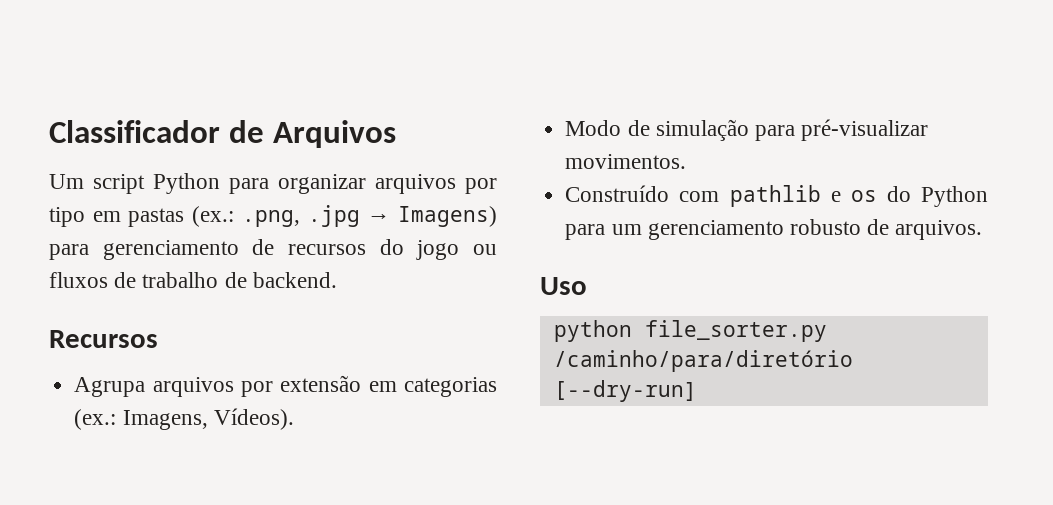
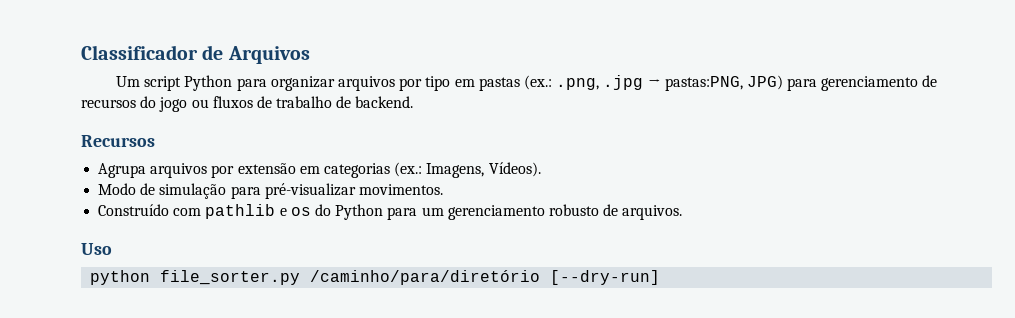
[398,206,497,227] Imagens) -> [664,75,783,91] pastas:PNG, JPG)

